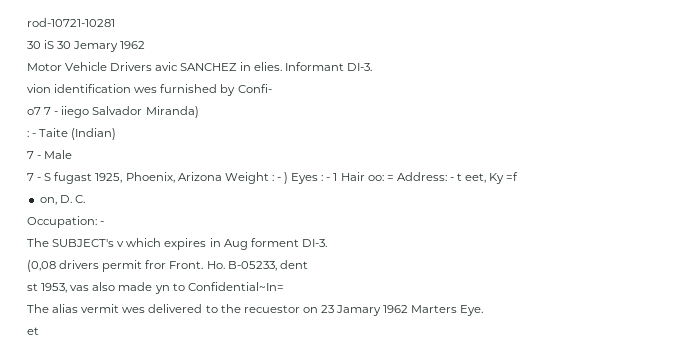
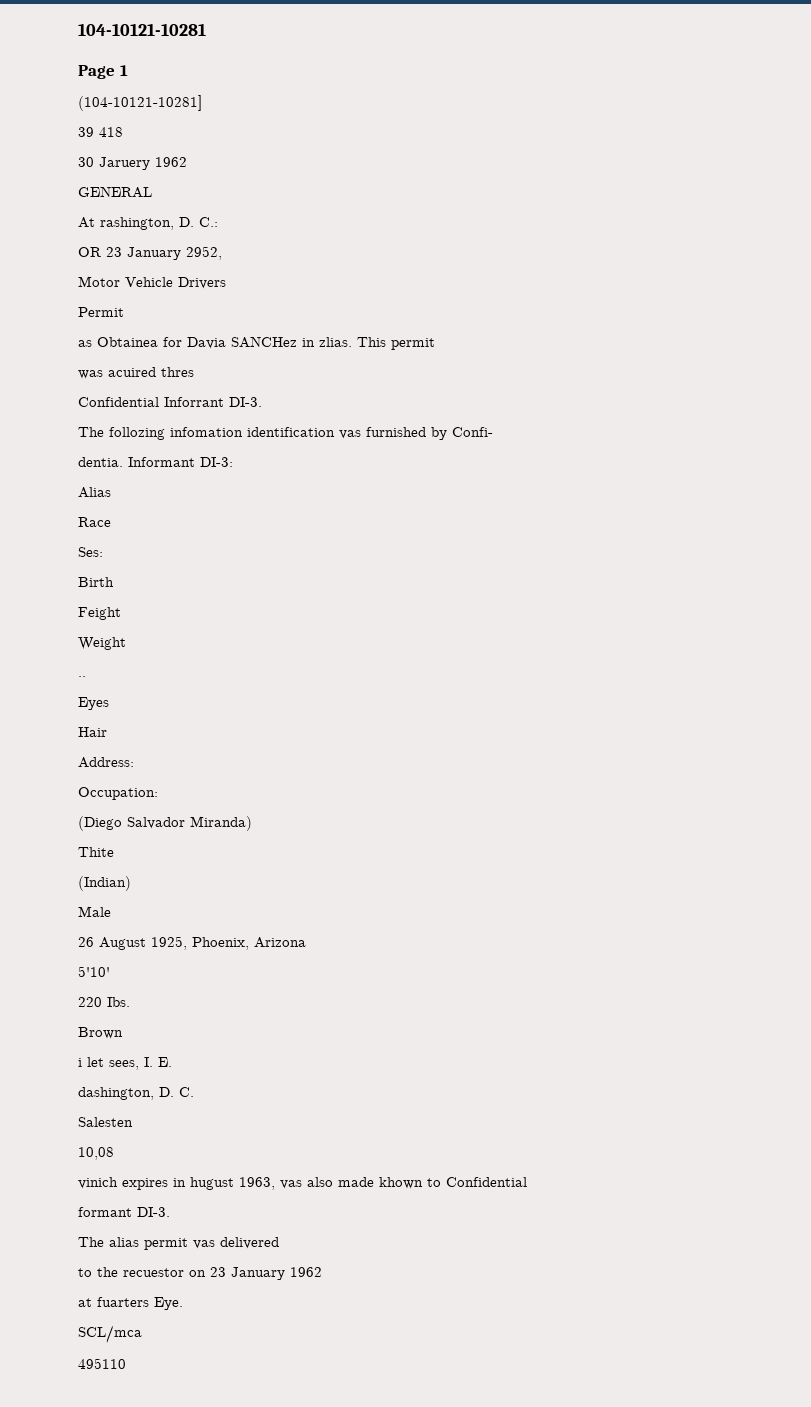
[27,18,115,27] [27,40,146,52] [27,62,372,71] [27,84,272,96] [27,106,90,118] rod-10721-10281 // 30 iS 30 Jemary 1962 // Motor Vehicle Drivers avic SANCHEZ in elies. Informant DI-3. // vion identification wes furnished by Confi- // o7 7 - iiego -> [78,23,206,36] [78,65,128,79] [78,95,202,111] [78,127,123,137] [78,157,187,170] [78,186,152,198] [78,217,218,230] [78,246,222,260] [78,276,226,289] [78,307,124,317] [78,336,435,350] [78,367,194,379] [78,397,262,407] [78,427,493,440] [78,457,233,467] [78,487,111,498] [78,517,111,527] [78,547,103,557] [78,577,114,587] [78,607,121,620] [78,637,126,650] [78,676,86,677] [78,697,109,710] [78,727,107,737] [78,757,134,768] [78,787,158,800] [78,816,122,831] 104-10121-10281 // Page 1 // (104-10121-10281] // 39 418 // 30 Jaruery 1962 // GENERAL // At rashington, D. C.: // OR 23 January 2952, // Motor Vehicle Drivers // Permit // as Obtainea for Davia SANCHez in zlias. This permit // was acuired thres // Confidential Inforrant DI-3. // The follozing infomation identification vas furnished by Confi- // dentia. Informant DI-3: // Alias // Race // Ses: // Birth // Feight // Weight // .. // Eyes // Hair // Address: // Occupation: // (Diego
[27,128,69,137] : - Taite -> [78,847,114,857] Thite //
[27,151,42,159] 7 - -> (131, 883) none
[27,172,93,184] 7 - S fugast -> [78,937,146,950] 26 August
[224,172,519,184] [39,195,85,205] [27,216,105,228] [27,238,327,250] [27,260,308,272] [27,282,284,294] Weight : - ) Eyes : - 1 Hair oo: = Address: - t eet, Ky =f // on, D. C. // Occupation: - // The SUBJECT's v which expires in Aug forment DI-3. // (0,08 drivers permit fror Front. Ho. B-05233, dent // st 1953, vas also made yn to Confidential~In= -> [78,966,110,977] [78,997,130,1007] [78,1027,123,1039] [78,1057,172,1070] [78,1087,194,1100] [78,1117,133,1127] [78,1147,114,1160] [78,1177,527,1190] [78,1207,170,1217] // 5'10' // 220 Ibs. // Brown // i let sees, I. E. // dashington, D. C. // Salesten // 10,08 // vinich expires in hugust 1963, vas also made khown to Confidential // formant DI-3.
[81,304,146,313] vermit wes -> [144,1238,215,1250] permit vas
(203, 308) none -> (279, 1243) //
[336,305,458,316] Jamary 1962 Marters -> [231,1267,322,1280] [78,1297,149,1307] January 1962 // at fuarters
[27,327,39,335] et -> [78,1325,142,1343] [78,1358,126,1369] SCL/mca // 495110

